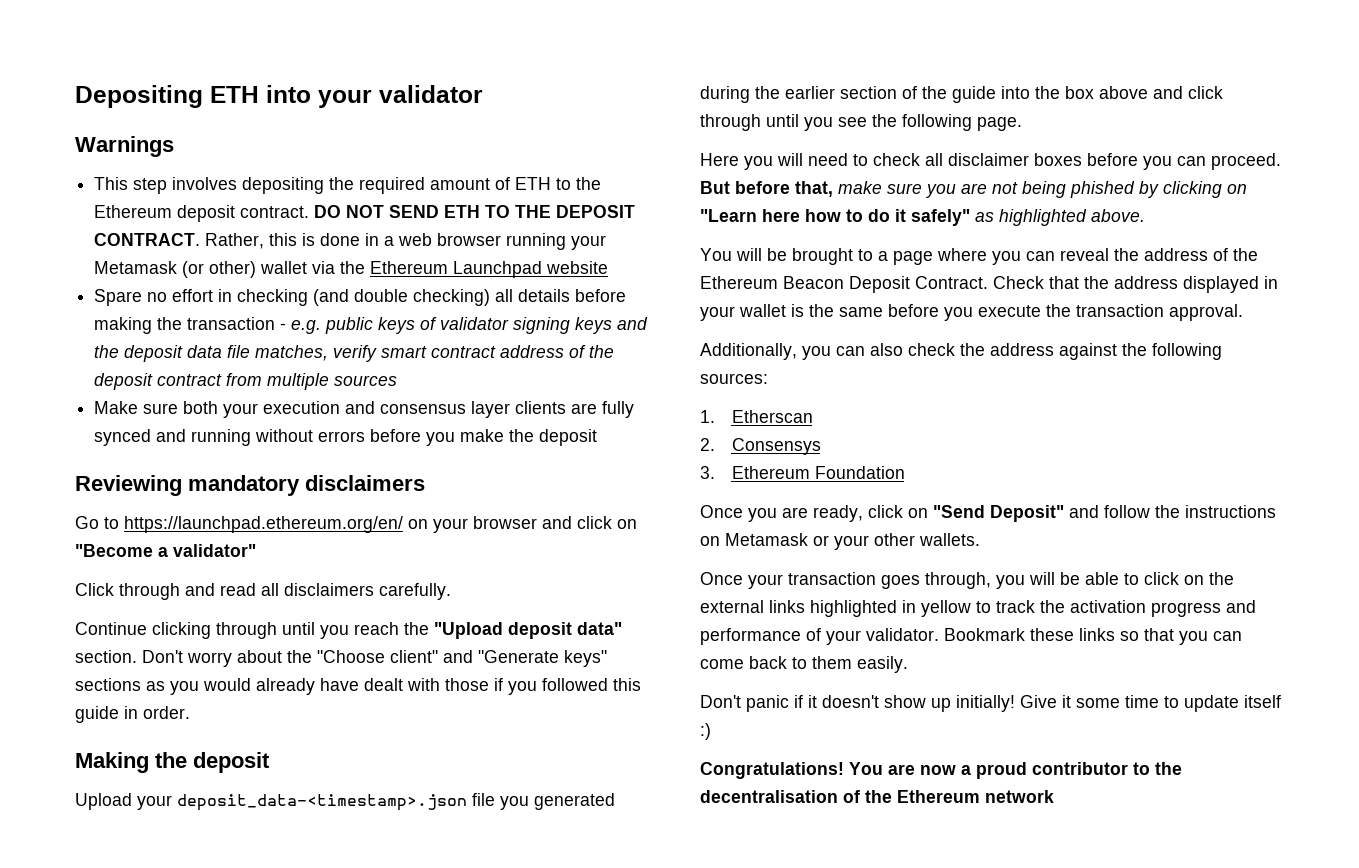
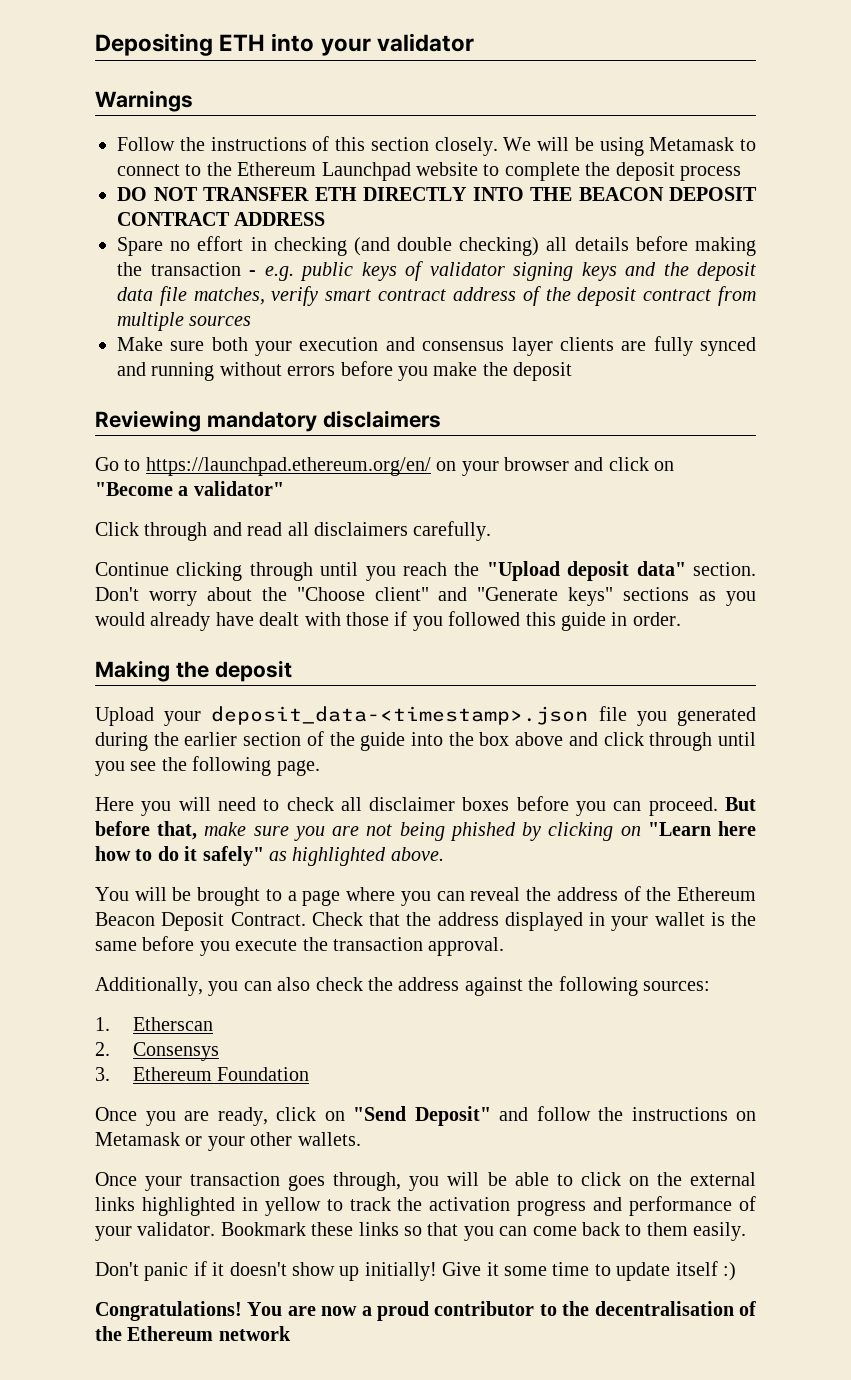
[94,177,602,194] [94,205,636,222] [94,233,607,250] [94,261,609,278] This step involves depositing the required amount of ETH to the Ethereum deposit contract. DO NOT SEND ETH TO THE DEPOSIT CONTRACT. Rather, this is done in a web browser running your Metamask (or other) wallet via the Ethereum Launchpad website -> [117,136,756,156] [117,162,741,181] [117,187,757,201] [117,212,326,226] Follow the instructions of this section closely. We will be using Metamask to connect to the Ethereum Launchpad website to complete the deposit process // DO NOT TRANSFER ETH DIRECTLY INTO THE BEACON DEPOSIT CONTRACT ADDRESS

